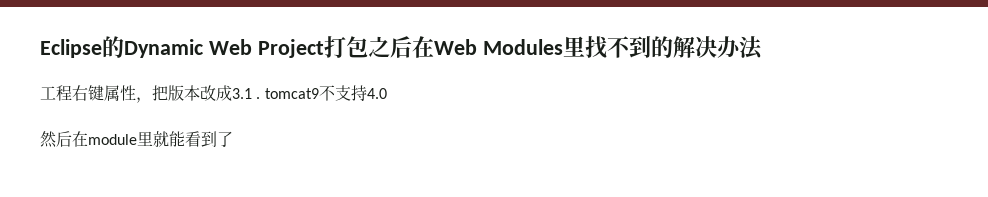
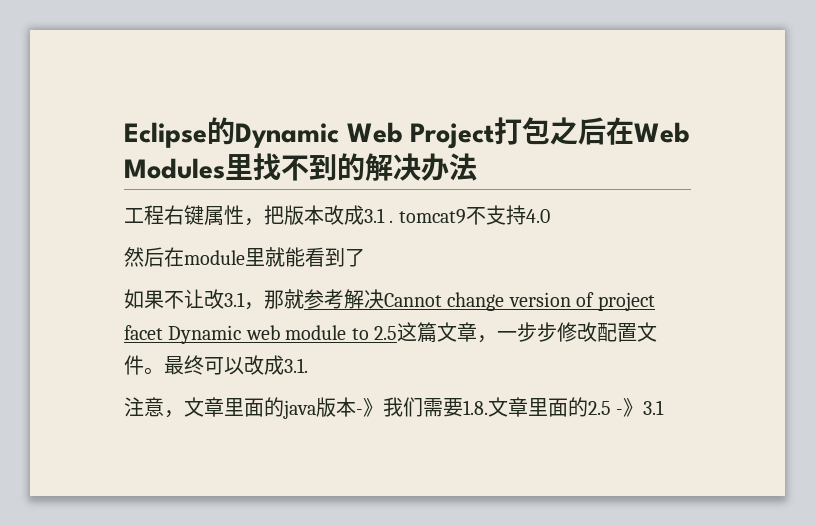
(233, 139) none -> [124,289,655,311] [124,322,657,344] [124,355,308,375] [124,397,665,419] // 如果不让改3.1，那就参考解决Cannot change version of project facet Dynamic web module to 2.5这篇文章，一步步修改配置文件。最终可以改成3.1. // 注意，文章里面的java版本-》我们需要1.8.文章里面的2.5 -》3.1

